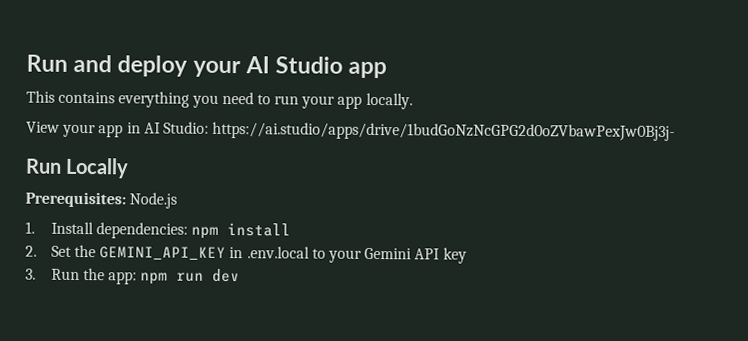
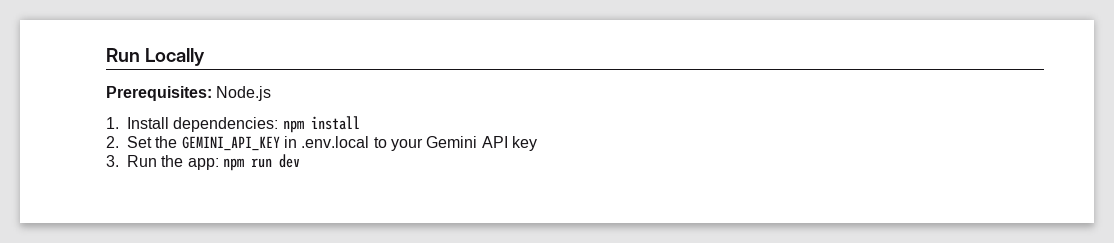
[26,54,388,79] [26,90,413,110] [26,121,676,142] [25,158,62,174] Run and deploy your AI Studio app // This contains everything you need to run your app locally. // View your app in AI Studio: https://ai.studio/apps/drive/1budGoNzNcGPG2d0oZVbawPexJw0Bj3j- // Run -> [106,48,140,62] Run

